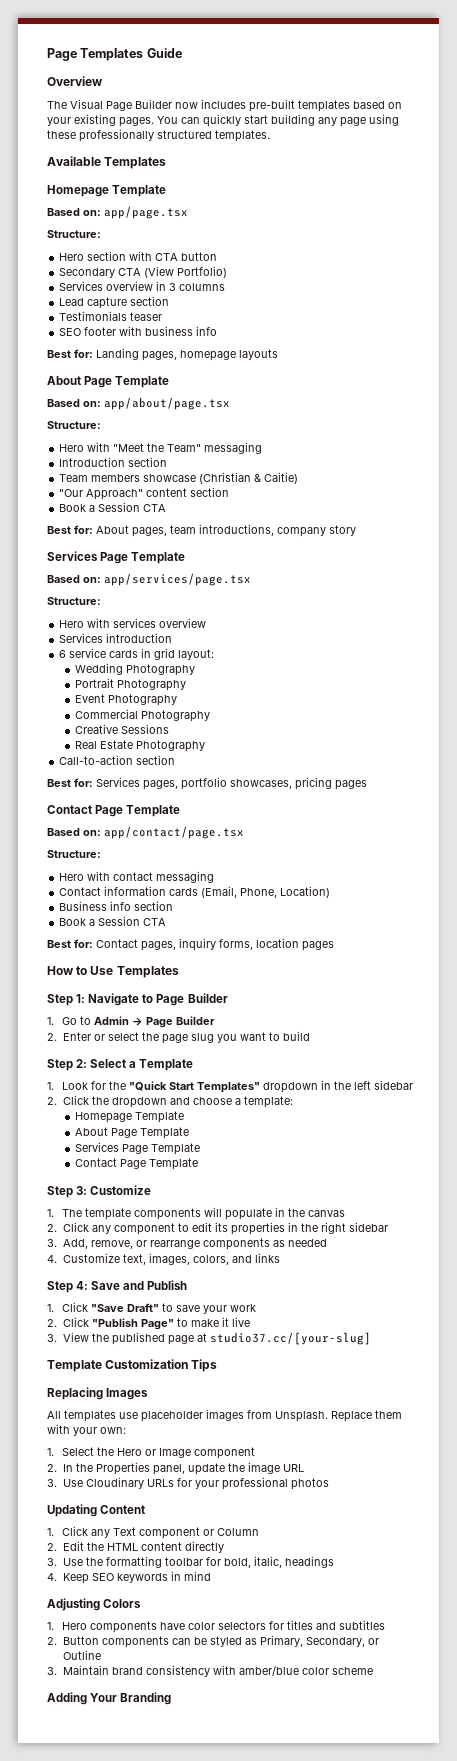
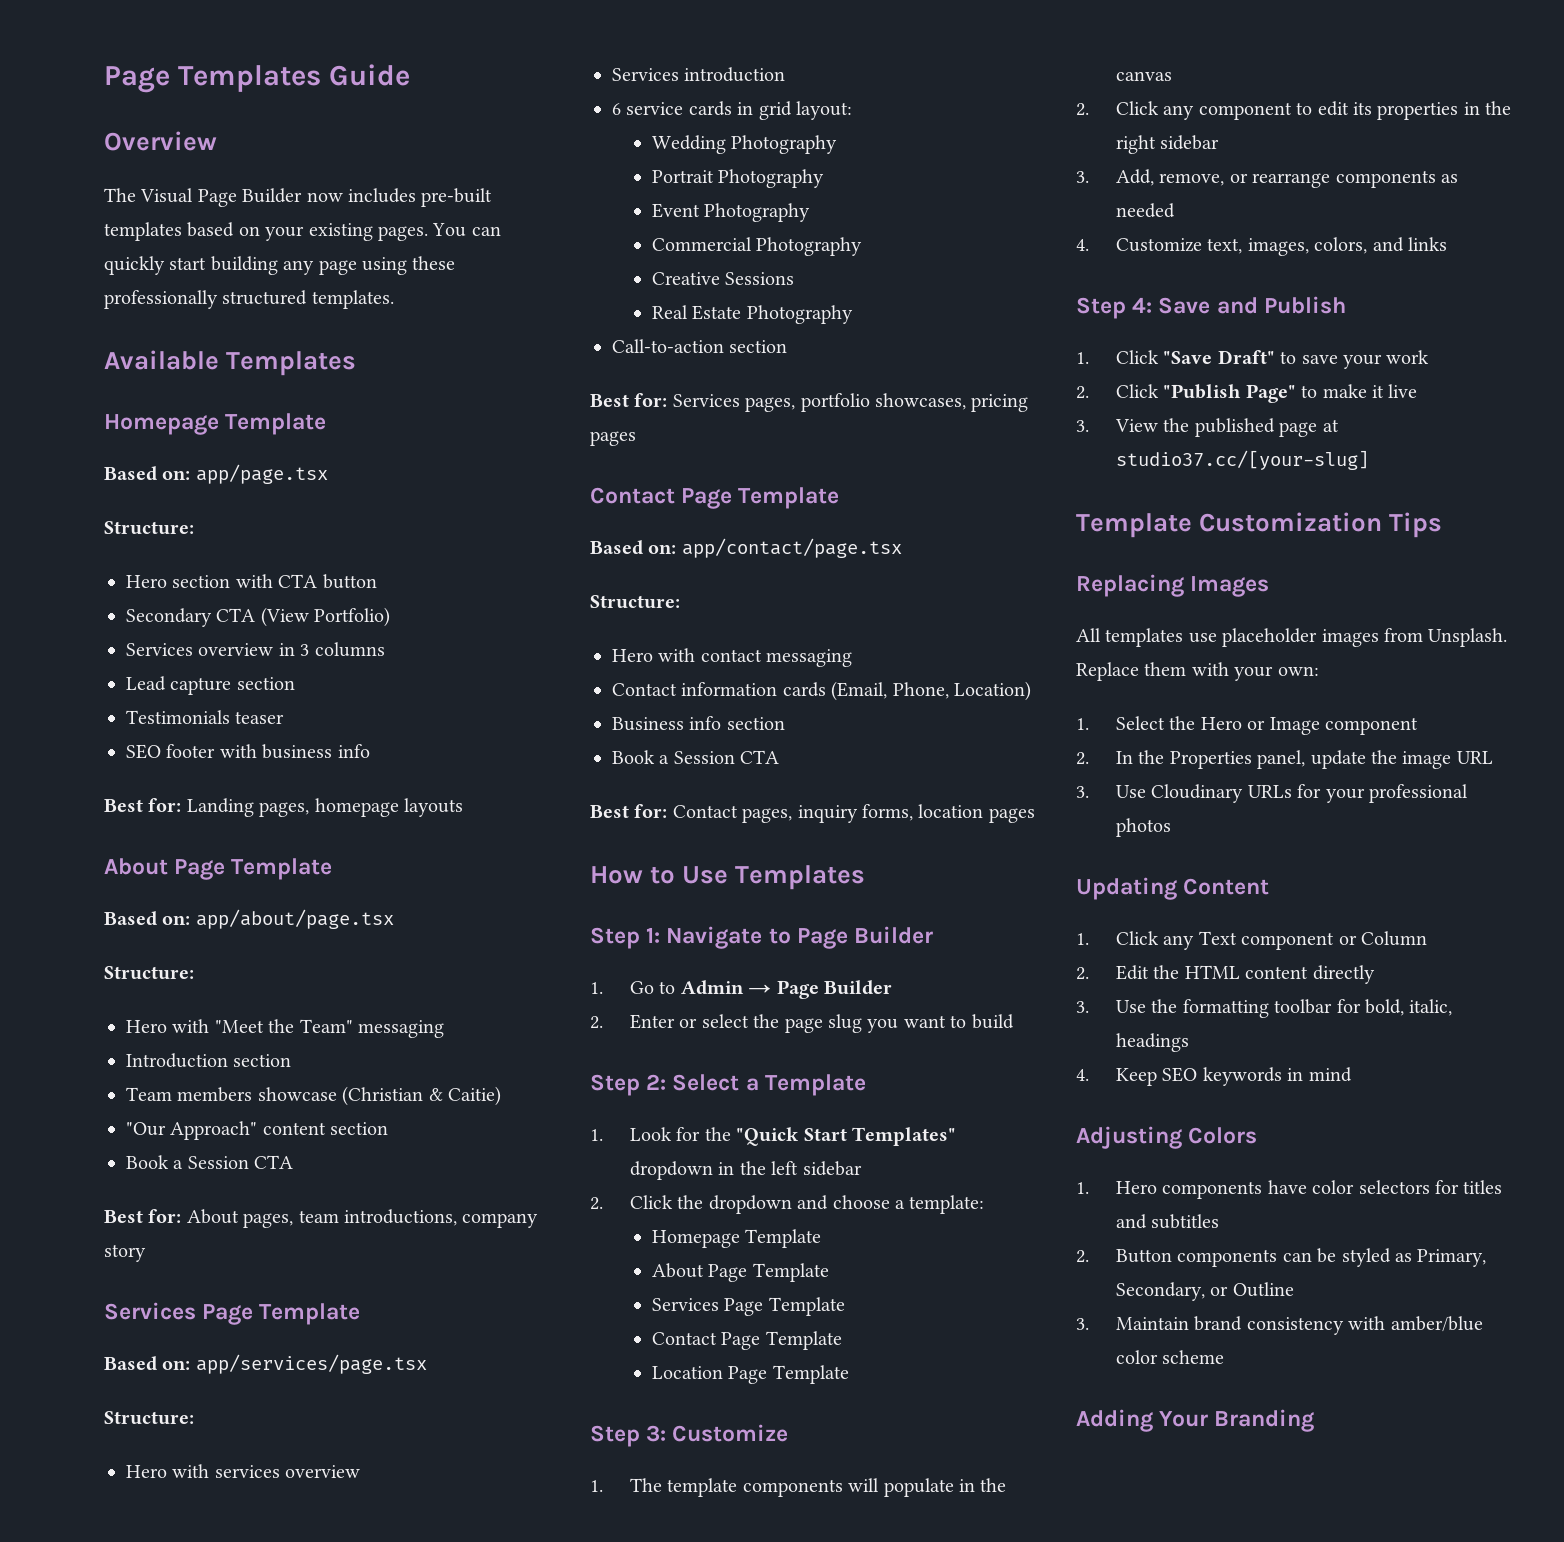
(198, 1164) none -> [651,1365,849,1384] // Location Page Template

